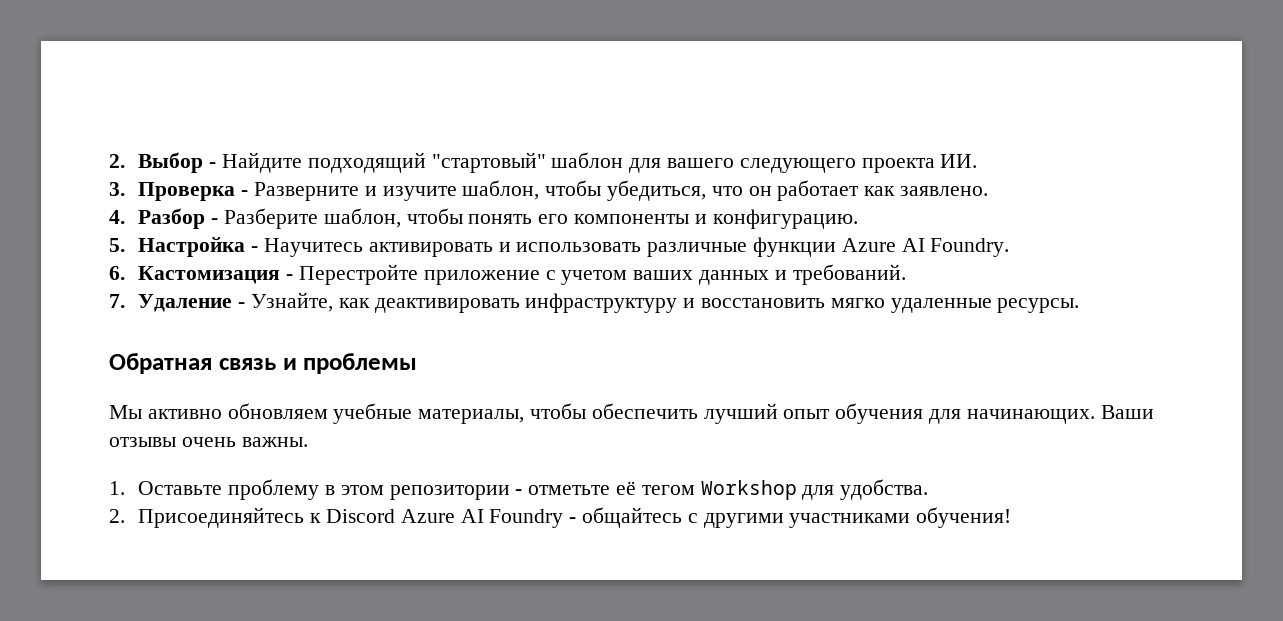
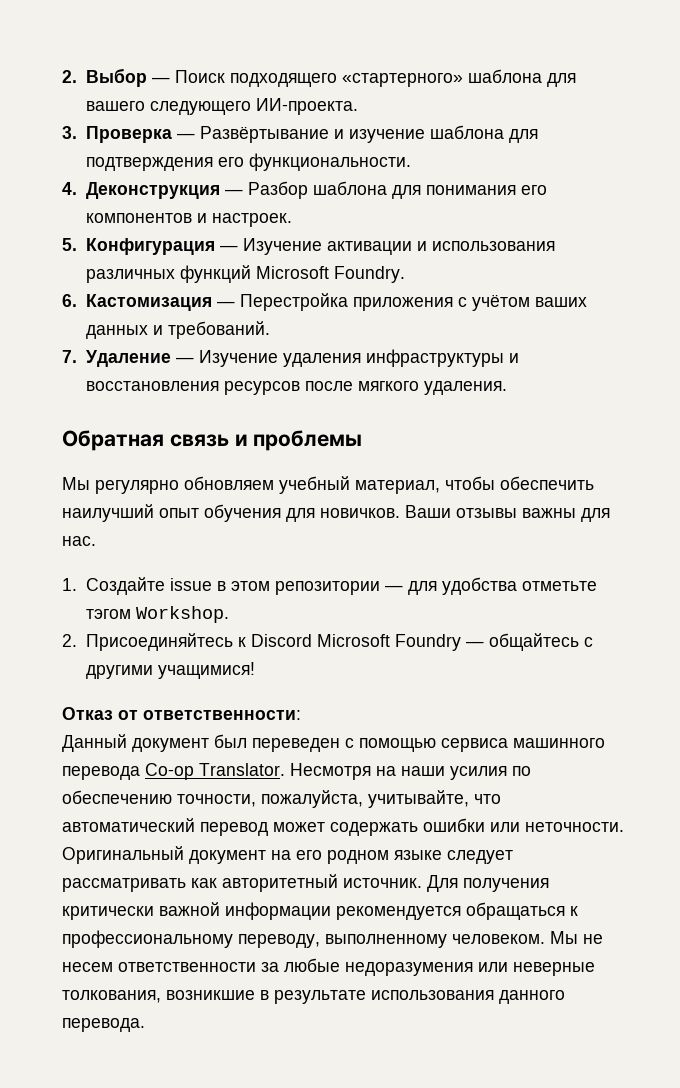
[209,152,624,173] - Найдите подходящий "стартовый" шаблон -> [151,69,542,87] — Поиск подходящего «стартерного» шаблона
[861,154,978,173] проекта ИИ. -> [255,98,358,115] ИИ-проекта.
[241,180,988,201] [109,208,858,229] [109,237,1010,257] [109,264,628,285] - Разверните и изучите шаблон, чтобы убедиться, что он работает как заявлено. // 4. Разбор - Разберите шаблон, чтобы понять его компоненты и конфигурацию. // 5. Настройка - Научитесь активировать и использовать различные функции Azure AI Foundry. // 6. Кастомизация - Перестройте приложение с учетом -> [176,125,538,143] [85,153,411,171] [62,181,547,199] [85,213,292,227] [62,238,555,255] [85,265,405,283] [62,293,530,311] — Развёртывание и изучение шаблона для подтверждения его функциональности. // 4. Деконструкция — Разбор шаблона для понимания его компонентов и настроек. // 5. Конфигурация — Изучение активации и использования различных функций Microsoft Foundry. // 6. Кастомизация — Перестройка приложения с учётом
[238,292,1080,313] - Узнайте, как деактивировать инфраструктуру и восстановить мягко удаленные ресурсы. -> [175,349,519,367] [85,381,507,395] — Изучение удаления инфраструктуры и восстановления ресурсов после мягкого удаления.
[147,403,525,424] активно обновляем учебные материалы, -> [95,476,440,494] регулярно обновляем учебный материал,
[703,403,778,424] лучший -> [62,504,154,522] наилучший
[966,409,1095,424] начинающих. -> [320,508,400,518] новичков.
[181,437,308,447] очень важны. -> [522,508,610,522] [62,536,96,546] важны для нас.
[138,479,320,500] Оставьте проблему -> [85,577,212,595] Создайте issue
[515,479,929,500] [109,507,1012,528] - отметьте её тегом Workshop для удобства. // 2. Присоединяйтесь к Discord Azure AI Foundry - общайтесь с другими участниками обучения! -> [384,577,597,595] [85,606,229,623] [62,633,593,651] [85,662,255,679] [62,707,301,720] [62,734,605,752] [62,763,531,780] [62,790,501,808] [62,818,624,836] [62,846,513,864] [62,874,549,892] [62,902,578,920] [62,930,603,948] [62,958,595,976] [62,990,565,1004] [62,1018,145,1032] — для удобства отметьте тэгом Workshop. // 2. Присоединяйтесь к Discord Microsoft Foundry — общайтесь с другими учащимися! // Отказ от ответственности: // Данный документ был переведен с помощью сервиса машинного перевода Co-op Translator. Несмотря на наши усилия по обеспечению точности, пожалуйста, учитывайте, что автоматический перевод может содержать ошибки или неточности. Оригинальный документ на его родном языке следует рассматривать как авторитетный источник. Для получения критически важной информации рекомендуется обращаться к профессиональному переводу, выполненному человеком. Мы не несем ответственности за любые недоразумения или неверные толкования, возникшие в результате использования данного перевода.

